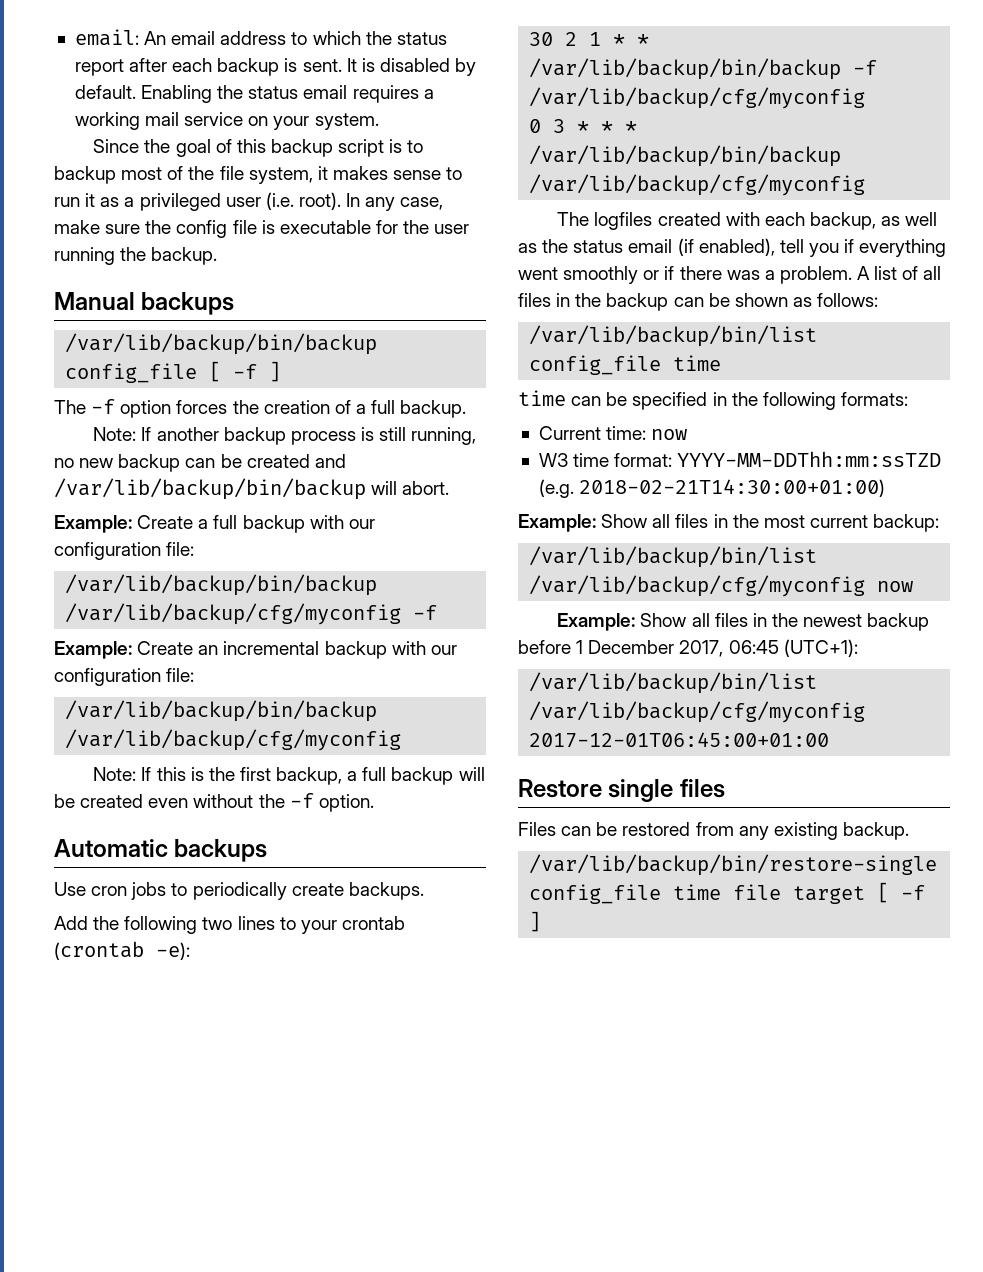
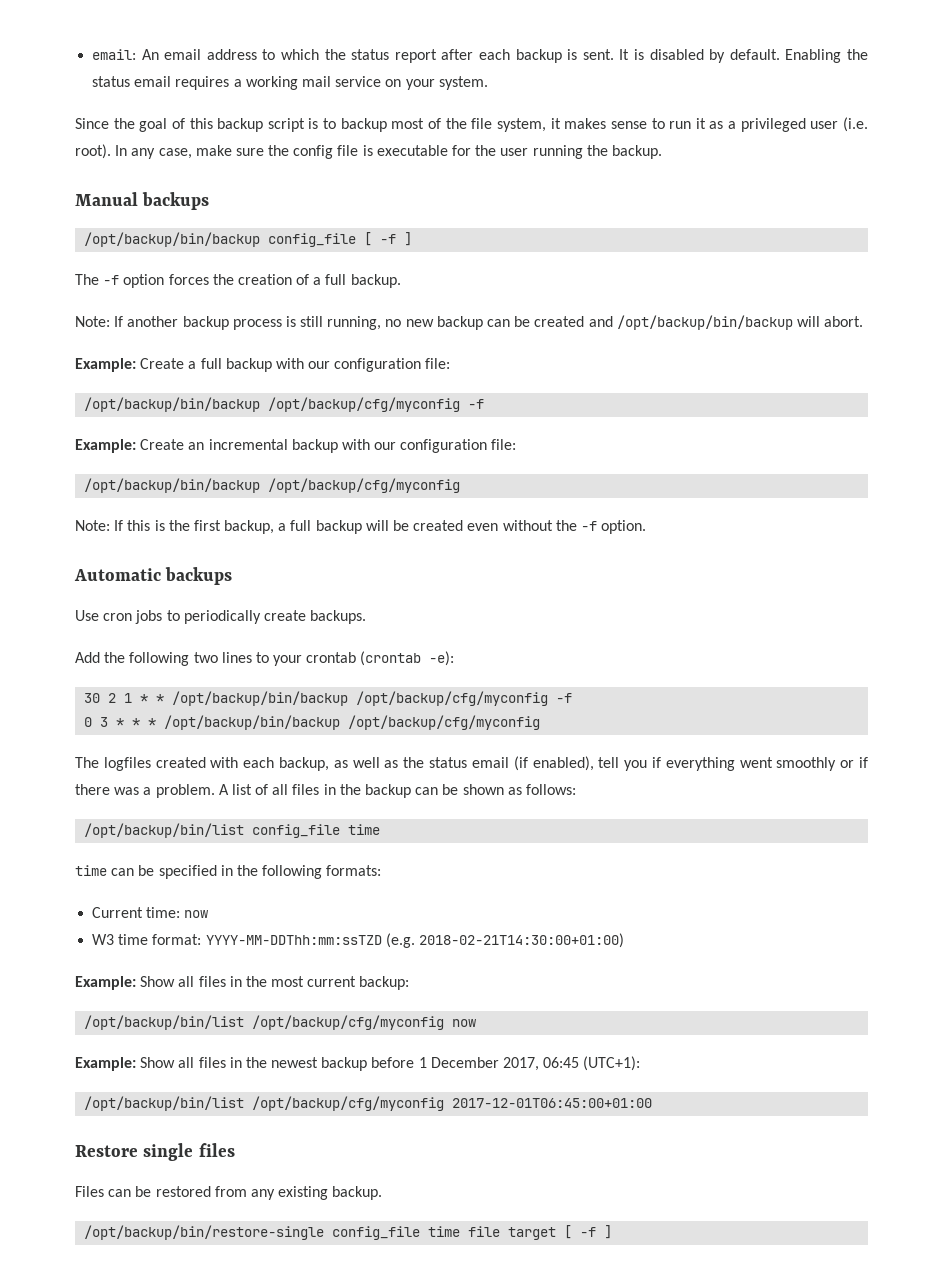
[65,333,378,355] /var/lib/backup/bin/backup -> [84,232,261,247] /opt/backup/bin/backup
[54,478,366,500] /var/lib/backup/bin/backup -> [616,315,793,330] /opt/backup/bin/backup
[65,574,378,596] [65,603,402,625] /var/lib/backup/bin/backup /var/lib/backup/cfg/myconfig -> [84,397,461,412] /opt/backup/bin/backup /opt/backup/cfg/myconfig
[65,700,378,722] [65,729,402,751] /var/lib/backup/bin/backup /var/lib/backup/cfg/myconfig -> [84,478,461,493] /opt/backup/bin/backup /opt/backup/cfg/myconfig
[529,58,878,80] [529,87,866,109] /var/lib/backup/bin/backup -f /var/lib/backup/cfg/myconfig -> [172,691,573,706] /opt/backup/bin/backup /opt/backup/cfg/myconfig -f
[529,145,842,167] [529,174,866,196] /var/lib/backup/bin/backup /var/lib/backup/cfg/myconfig -> [164,715,541,730] /opt/backup/bin/backup /opt/backup/cfg/myconfig
[529,325,818,347] /var/lib/backup/bin/list -> [84,823,245,838] /opt/backup/bin/list
[529,546,818,568] [529,575,866,597] /var/lib/backup/bin/list /var/lib/backup/cfg/myconfig -> [84,1015,445,1030] /opt/backup/bin/list /opt/backup/cfg/myconfig
[529,672,818,694] [529,701,866,723] /var/lib/backup/bin/list /var/lib/backup/cfg/myconfig -> [84,1096,445,1111] /opt/backup/bin/list /opt/backup/cfg/myconfig
[529,854,938,876] /var/lib/backup/bin/restore-single -> [84,1225,325,1240] /opt/backup/bin/restore-single

